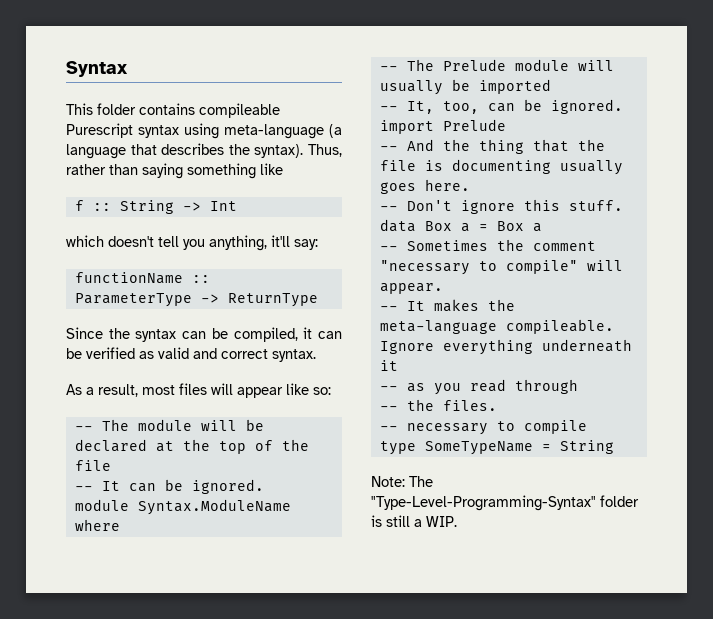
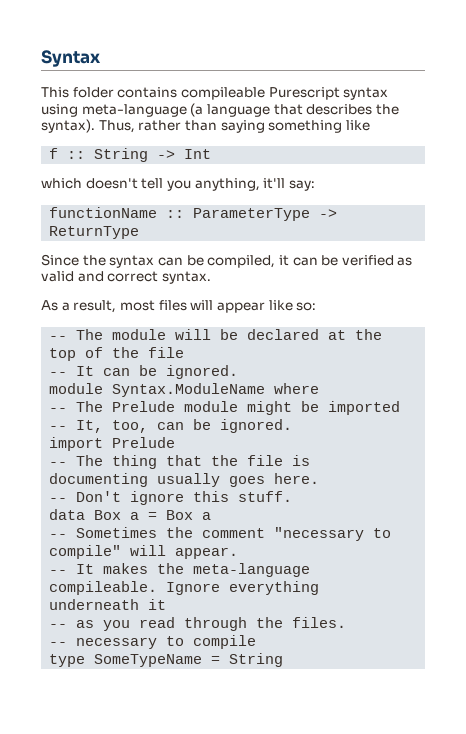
[577,60,614,71] [379,80,443,95] will usually -> [247,401,293,415] might
[406,139,470,151] And the -> [76,455,104,466] The
[379,406,398,411] // -- -> (248, 624) none
[371,476,433,487] [371,495,639,511] [371,515,457,527] // Note: The "Type-Level-Programming-Syntax" folder is still a WIP. -> (284, 660) none

